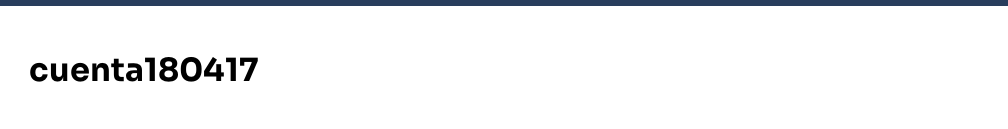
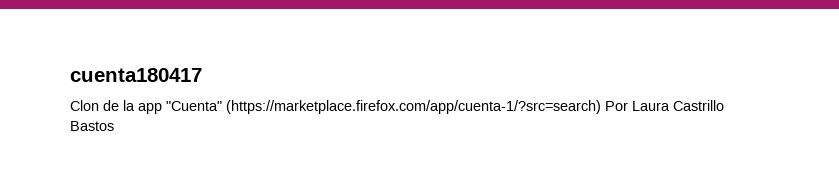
(258, 69) none -> [70,100,724,114] [70,121,114,131] // Clon de la app "Cuenta" (https://marketplace.firefox.com/app/cuenta-1/?src=search) Por Laura Castrillo Bastos

